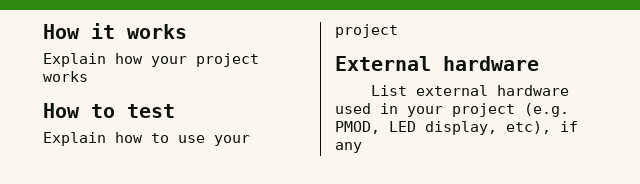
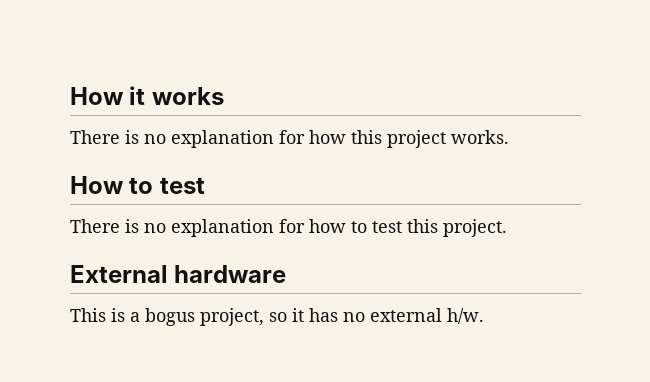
[43,53,259,67] [43,71,88,82] [43,103,175,118] [43,132,250,146] [335,24,398,38] [335,56,539,71] [370,85,569,96] [335,103,569,117] [335,121,578,135] [335,142,362,153] Explain how your project works // How to test // Explain how to use your project // External hardware // List external hardware used in your project (e.g. PMOD, LED display, etc), if any -> [70,130,509,148] [70,176,205,194] [70,219,507,237] [70,265,287,283] [70,308,484,326] There is no explanation for how this project works. // How to test // There is no explanation for how to test this project. // External hardware // This is a bogus project, so it has no external h/w.

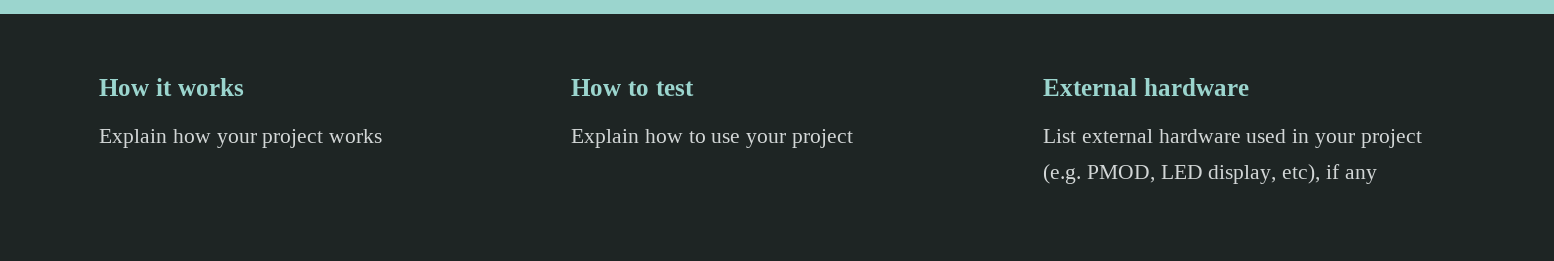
[70,130,509,148] [70,176,205,194] [70,219,507,237] [70,265,287,283] [70,308,484,326] There is no explanation for how this project works. // How to test // There is no explanation for how to test this project. // External hardware // This is a bogus project, so it has no external h/w. -> [99,129,383,148] [571,79,694,96] [571,129,854,148] [1043,78,1249,96] [1043,129,1422,148] [1043,164,1377,184] Explain how your project works // How to test // Explain how to use your project // External hardware // List external hardware used in your project (e.g. PMOD, LED display, etc), if any

